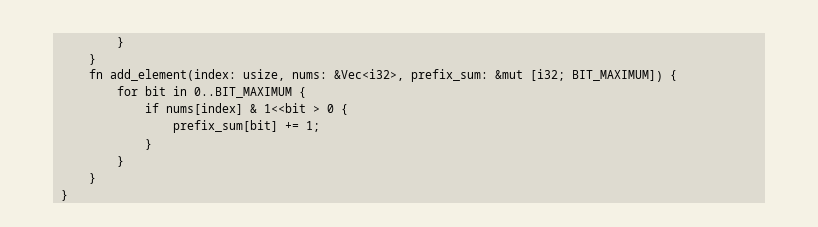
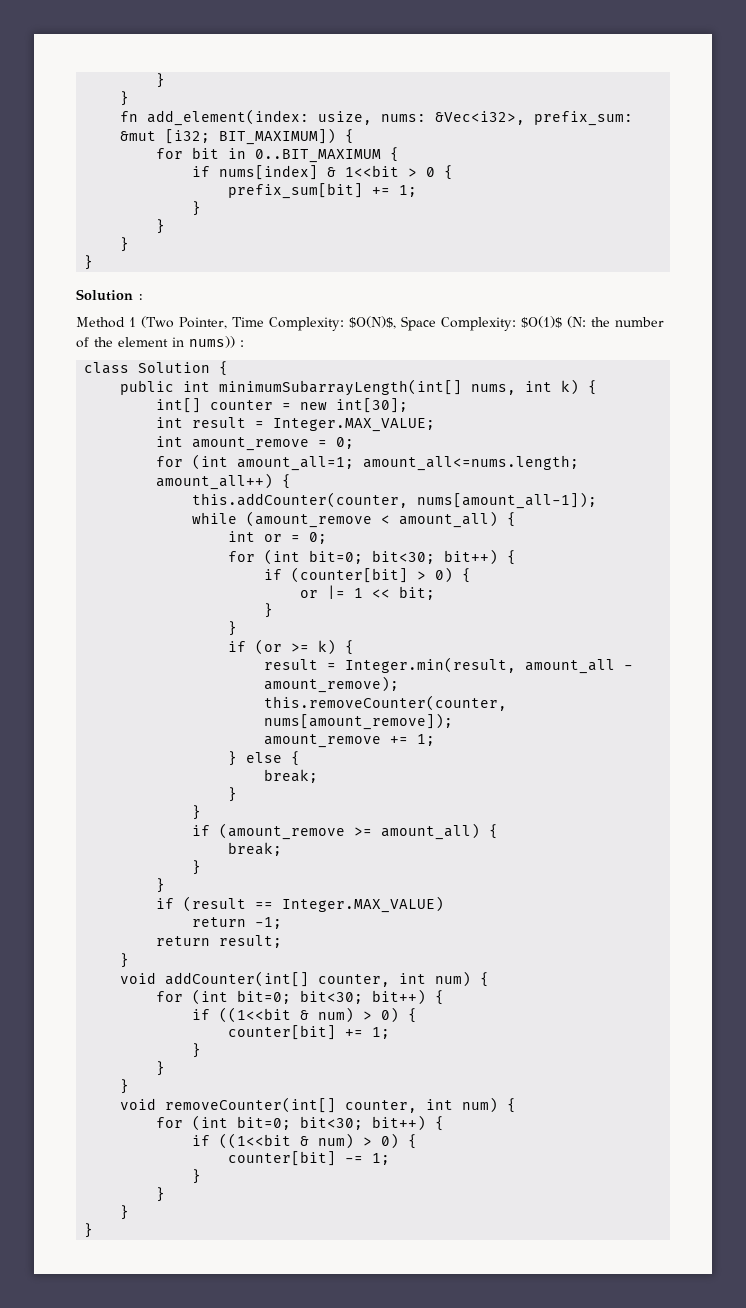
(68, 195) none -> [76,289,143,301] [76,316,664,331] [76,336,244,348] [84,361,229,376] [120,379,598,396] [156,398,409,413] [156,417,436,432] [156,436,355,451] [156,454,580,471] [156,473,292,490] [192,492,598,509] [192,511,517,528] [228,531,328,544] [228,549,517,565] [264,567,472,583] [300,585,436,600] [264,603,274,618] [228,621,238,636] [228,639,355,655] [264,657,634,674] [264,676,400,693] [264,695,508,711] [264,713,454,730] [264,734,436,748] [228,751,301,766] [264,769,319,783] [228,787,238,802] [192,805,202,820] [192,823,499,840] [228,842,283,856] [192,860,202,875] [156,878,166,893] [156,896,445,913] [192,917,283,929] [156,935,283,948] [120,953,130,968] [120,971,490,987] [156,989,445,1005] [192,1007,418,1023] [228,1025,391,1040] [192,1043,202,1058] [156,1061,166,1076] [120,1079,130,1094] [120,1097,517,1113] [156,1115,445,1131] [192,1133,418,1149] [228,1151,391,1166] [192,1169,202,1184] [156,1187,166,1202] [120,1205,130,1220] [84,1223,94,1238] // Solution : // Method 1 (Two Pointer, Time Complexity: $O(N)$, Space Complexity: $O(1)$ (N: the number of the element in nums)) : // class Solution { // public int minimumSubarrayLength(int[] nums, int k) { // int[] counter = new int[30]; // int result = Integer.MAX_VALUE; // int amount_remove = 0; // for (int amount_all=1; amount_all<=nums.length; amount_all++) { // this.addCounter(counter, nums[amount_all-1]); // while (amount_remove < amount_all) { // int or = 0; // for (int bit=0; bit<30; bit++) { // if (counter[bit] > 0) { // or |= 1 << bit; // } // } // if (or >= k) { // result = Integer.min(result, amount_all - amount_remove); // this.removeCounter(counter, nums[amount_remove]); // amount_remove += 1; // } else { // break; // } // } // if (amount_remove >= amount_all) { // break; // } // } // if (result == Integer.MAX_VALUE) // return -1; // return result; // } // void addCounter(int[] counter, int num) { // for (int bit=0; bit<30; bit++) { // if ((1<<bit & num) > 0) { // counter[bit] += 1; // } // } // } // void removeCounter(int[] counter, int num) { // for (int bit=0; bit<30; bit++) { // if ((1<<bit & num) > 0) { // counter[bit] -= 1; // } // } // } // }

